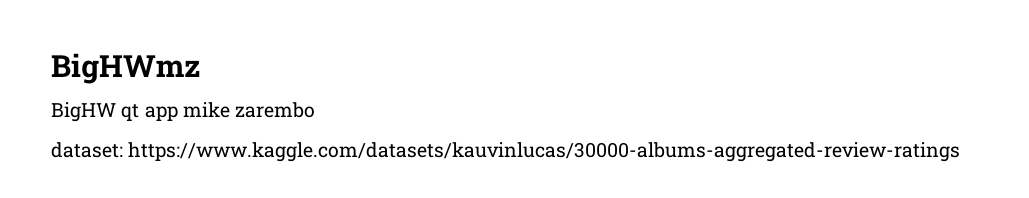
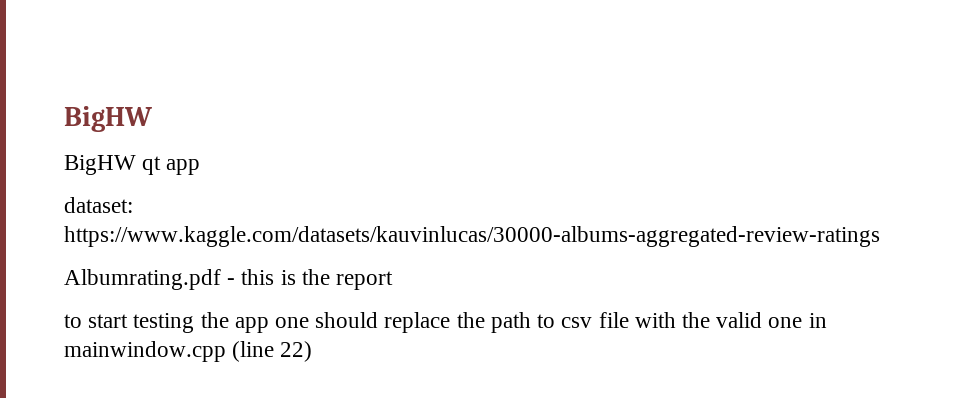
[51,53,200,84] BigHWmz -> [64,106,152,132] BigHW
[182,102,316,118] mike zarembo -> (201, 167) none
(961, 152) none -> [64,269,394,290] [64,312,827,333] [64,341,313,362] // Albumrating.pdf - this is the report // to start testing the app one should replace the path to csv file with the valid one in mainwindow.cpp (line 22)

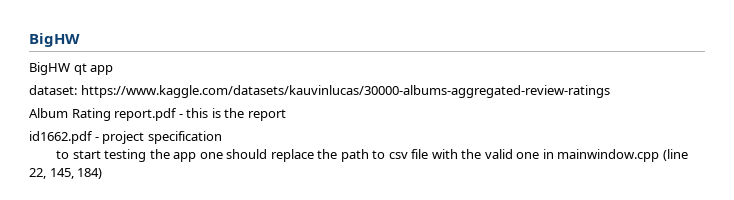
[64,269,221,290] Albumrating.pdf -> [29,108,178,121] Album Rating report.pdf
(394, 280) none -> [29,131,222,144] // id1662.pdf - project specification
[280,341,313,362] 22) -> [29,168,103,179] 22, 145, 184)

